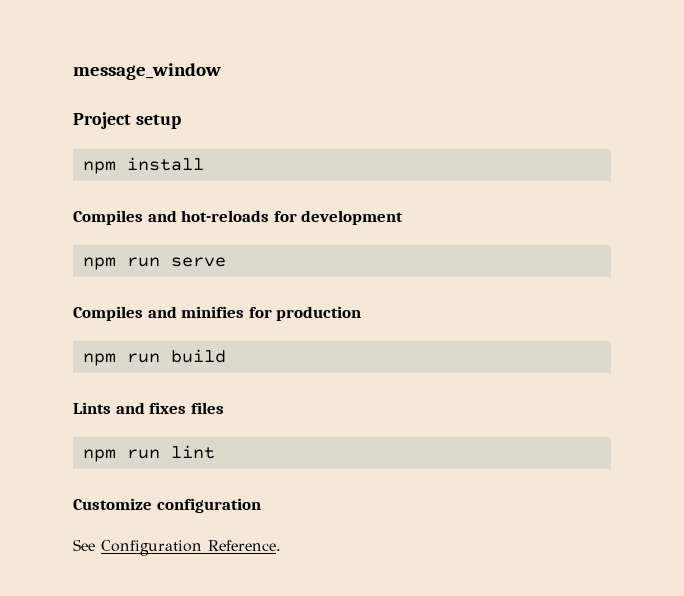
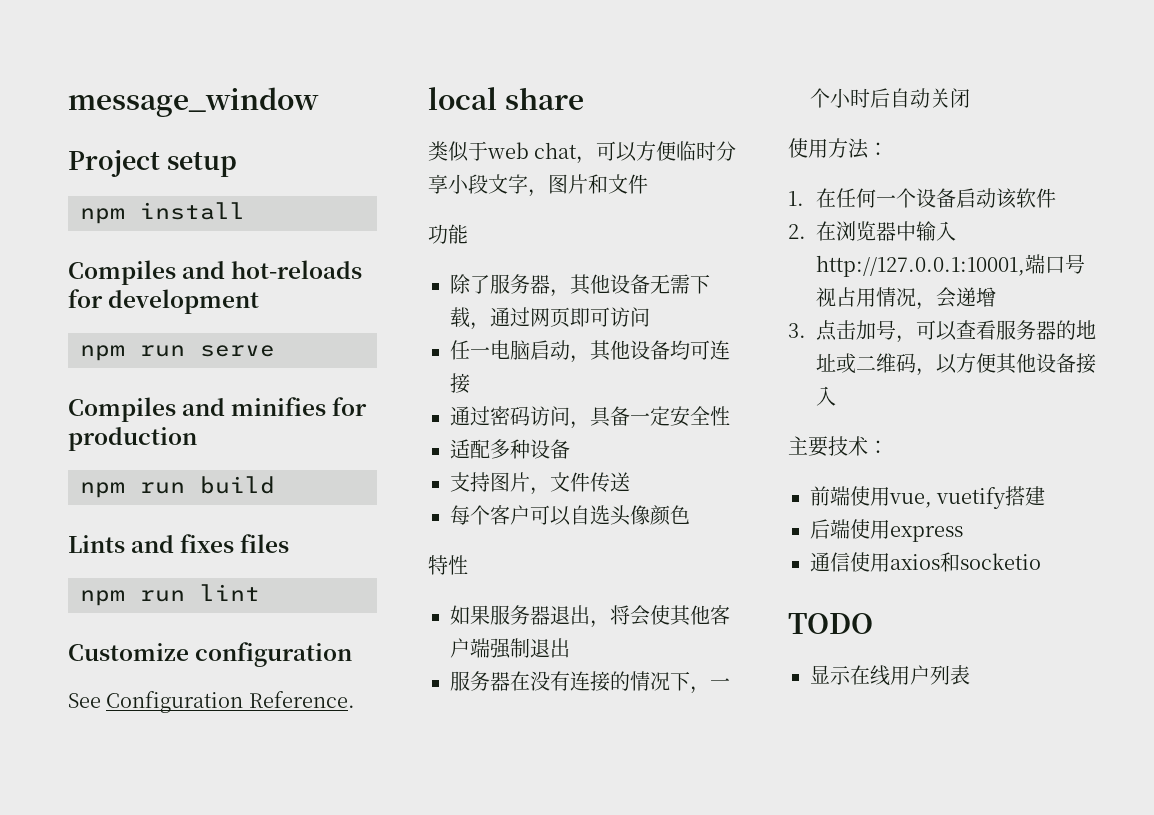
(281, 545) none -> [428,87,584,110] [428,141,737,164] [428,174,648,197] [428,224,468,244] [450,274,710,297] [450,307,650,330] [450,340,730,363] [450,373,470,394] [450,406,730,429] [450,439,570,459] [450,472,630,495] [450,505,690,526] [428,555,468,575] [450,605,730,628] [450,638,570,659] [450,671,730,694] [810,88,970,108] [788,138,888,159] [788,188,1056,209] [788,221,956,241] [816,254,1085,277] [816,287,996,310] [788,320,1096,343] [816,353,1096,376] [816,386,836,406] [788,436,888,457] [810,486,1046,509] [810,519,963,542] [810,552,1041,572] [788,613,873,634] [810,665,970,686] // local share // 类似于web chat，可以方便临时分享小段文字，图片和文件 // 功能 // 除了服务器，其他设备无需下载，通过网页即可访问 // 任一电脑启动，其他设备均可连接 // 通过密码访问，具备一定安全性 // 适配多种设备 // 支持图片，文件传送 // 每个客户可以自选头像颜色 // 特性 // 如果服务器退出，将会使其他客户端强制退出 // 服务器在没有连接的情况下，一个小时后自动关闭 // 使用方法： // 1.在任何一个设备启动该软件 // 2.在浏览器中输入http://127.0.0.1:10001,端口号视占用情况，会递增 // 3.点击加号，可以查看服务器的地址或二维码，以方便其他设备接入 // 主要技术： // 前端使用vue, vuetify搭建 // 后端使用express // 通信使用axios和socketio // TODO // 显示在线用户列表

